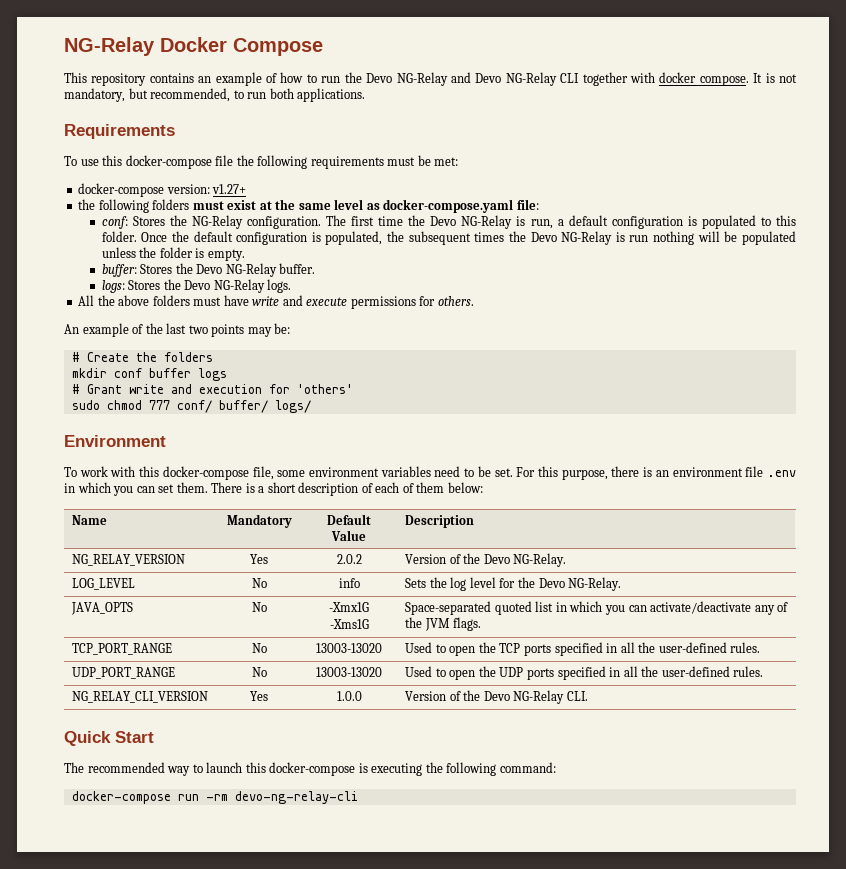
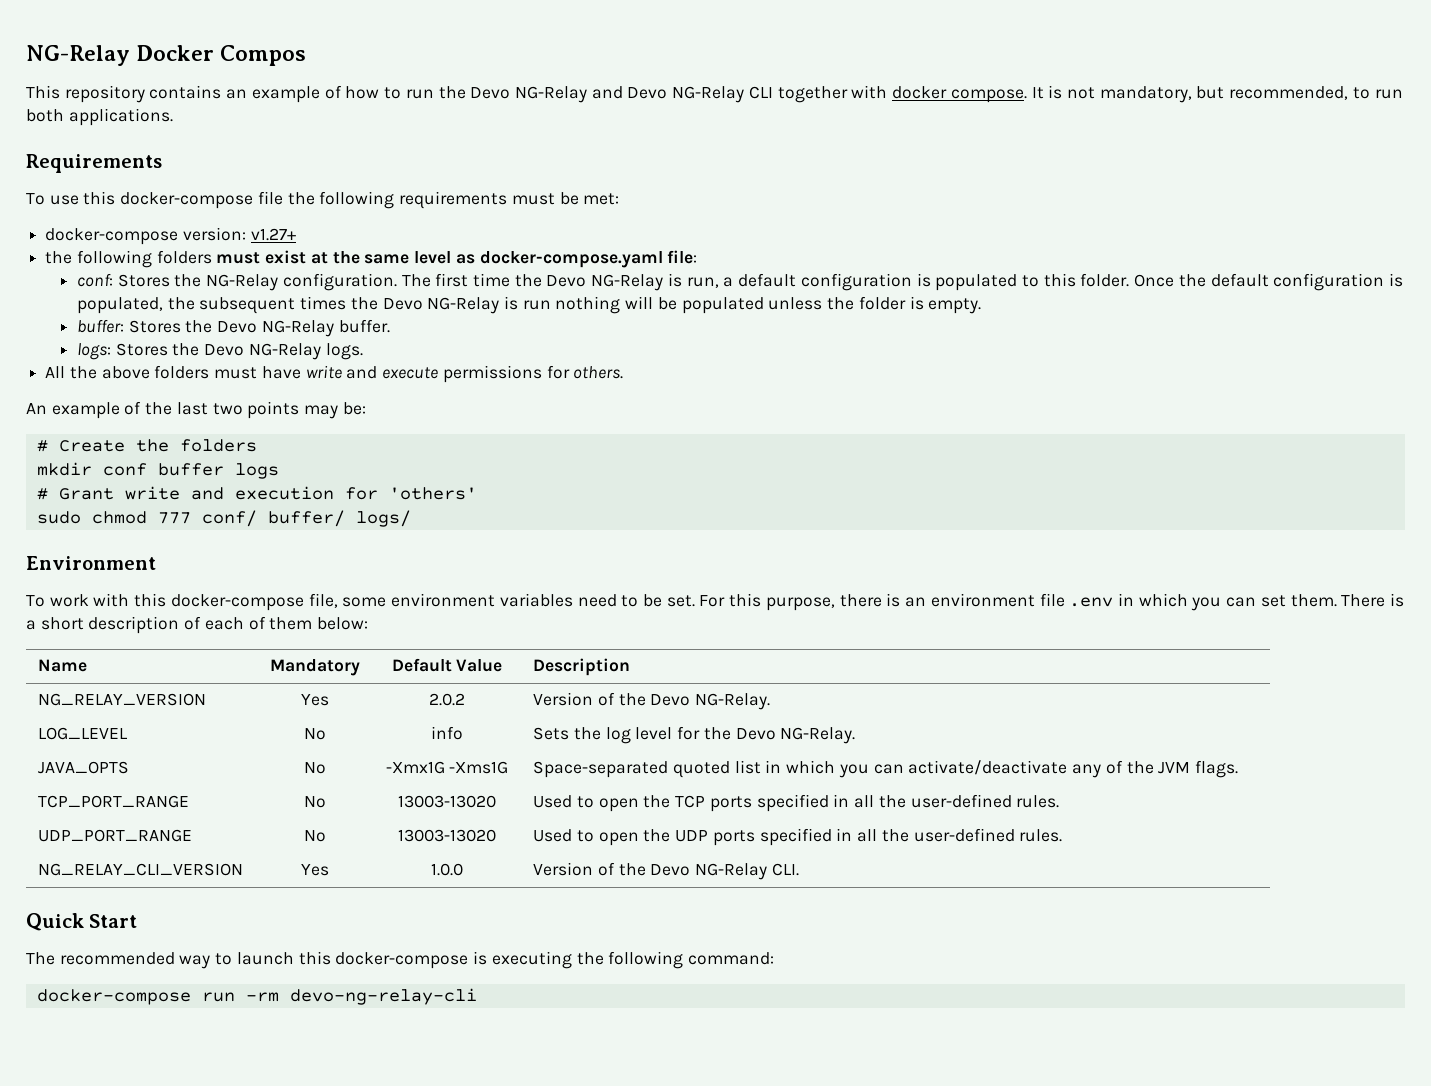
[233,38,323,56] Compose -> [220,45,307,66] Compos

